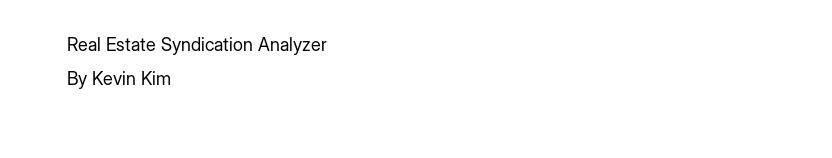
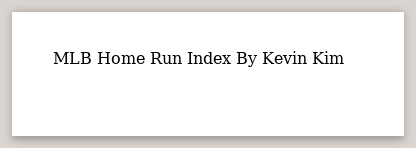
[67,37,327,55] Real Estate Syndication Analyzer // -> [53,52,231,64] MLB Home Run Index

